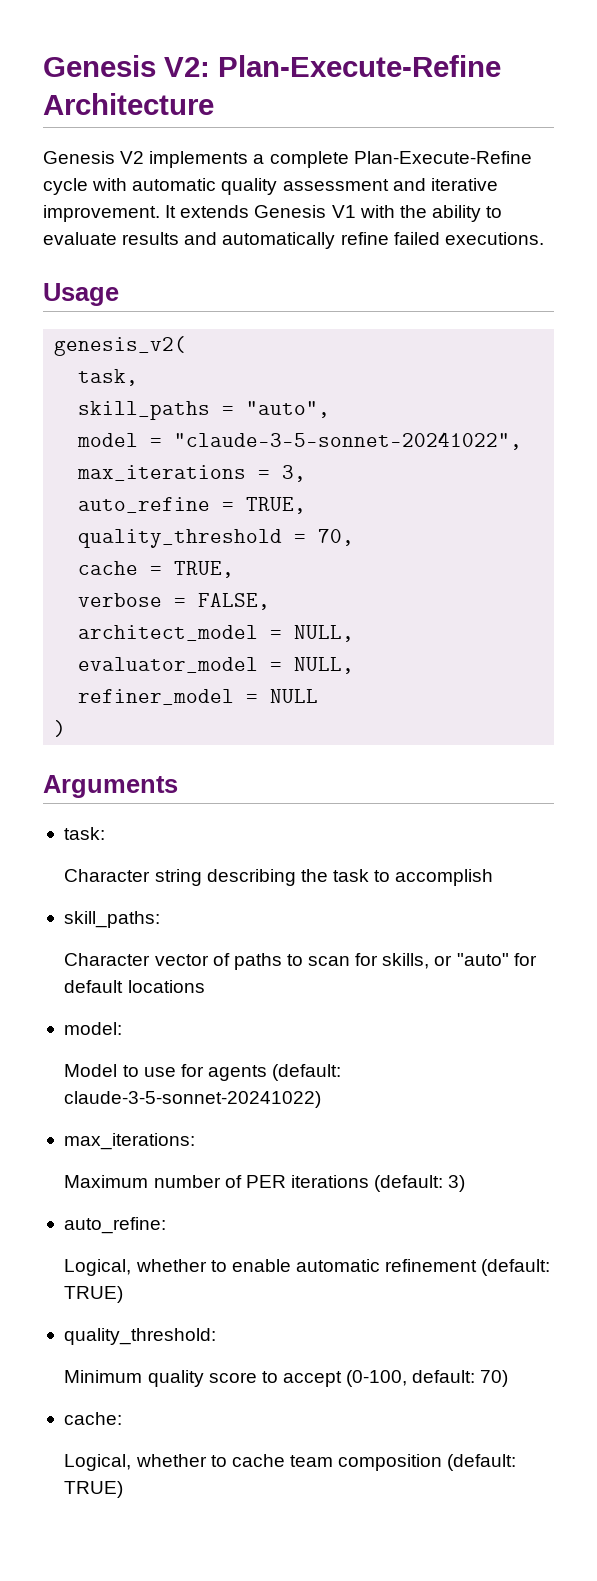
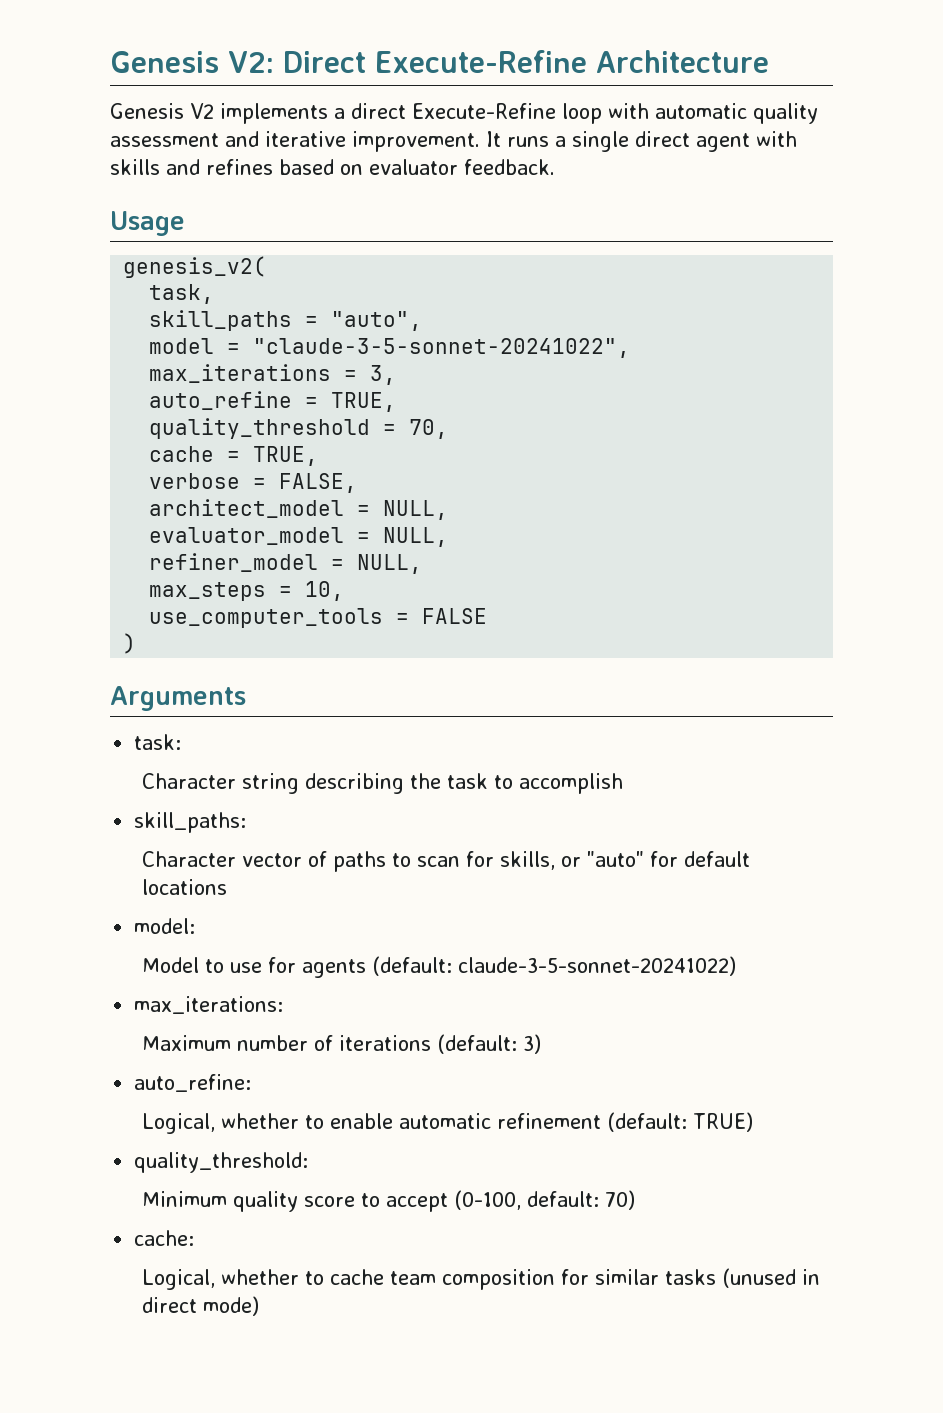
[218,55,501,77] Plan-Execute-Refine -> [283,50,587,73] Direct Execute-Refine
[269,151,532,168] [43,178,88,195] complete Plan-Execute-Refine cycle -> [351,103,602,124] direct Execute-Refine loop
[180,205,503,222] [43,232,544,249] extends Genesis V1 with the ability to evaluate results and automatically refine failed executions. -> [507,131,797,152] [110,159,555,175] runs a single direct agent with skills and refines based on evaluator feedback.
[270,689,319,703] NULL -> [357,554,423,574] [149,581,345,601] [149,608,488,628] NULL, // max_steps = 10, // use_computer_tools = FALSE
[245,1175,286,1188] PER -> (333, 1043) none
[447,1454,517,1471] [64,1481,124,1498] (default: TRUE) -> [560,1268,820,1288] [141,1296,259,1316] for similar tasks (unused in direct mode)

